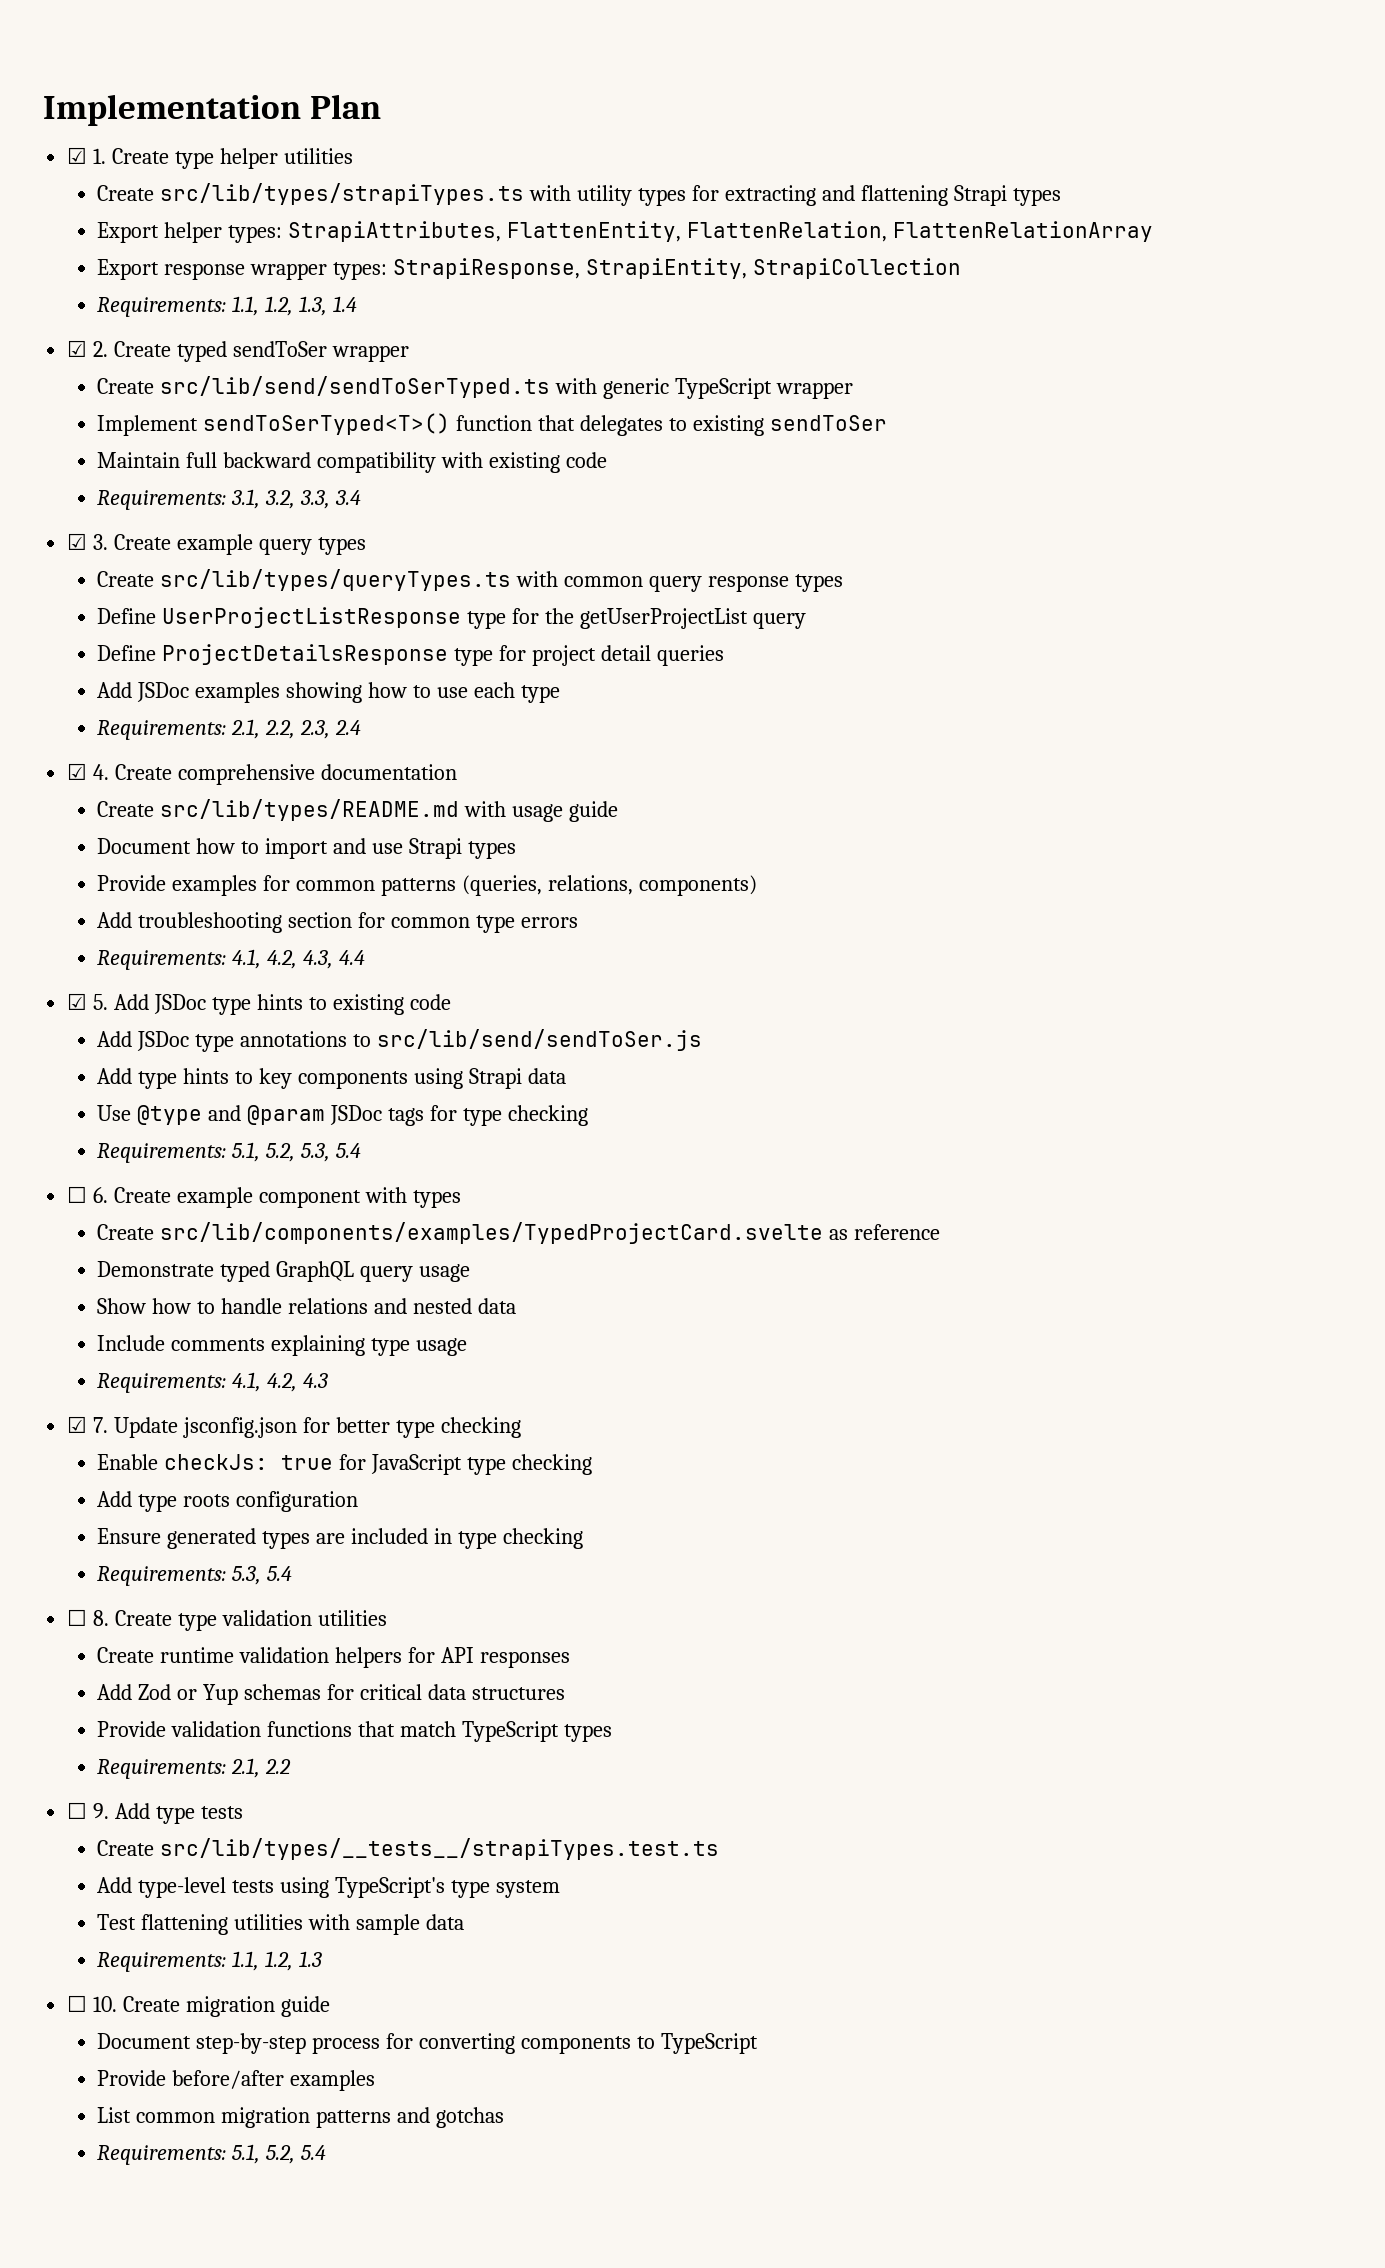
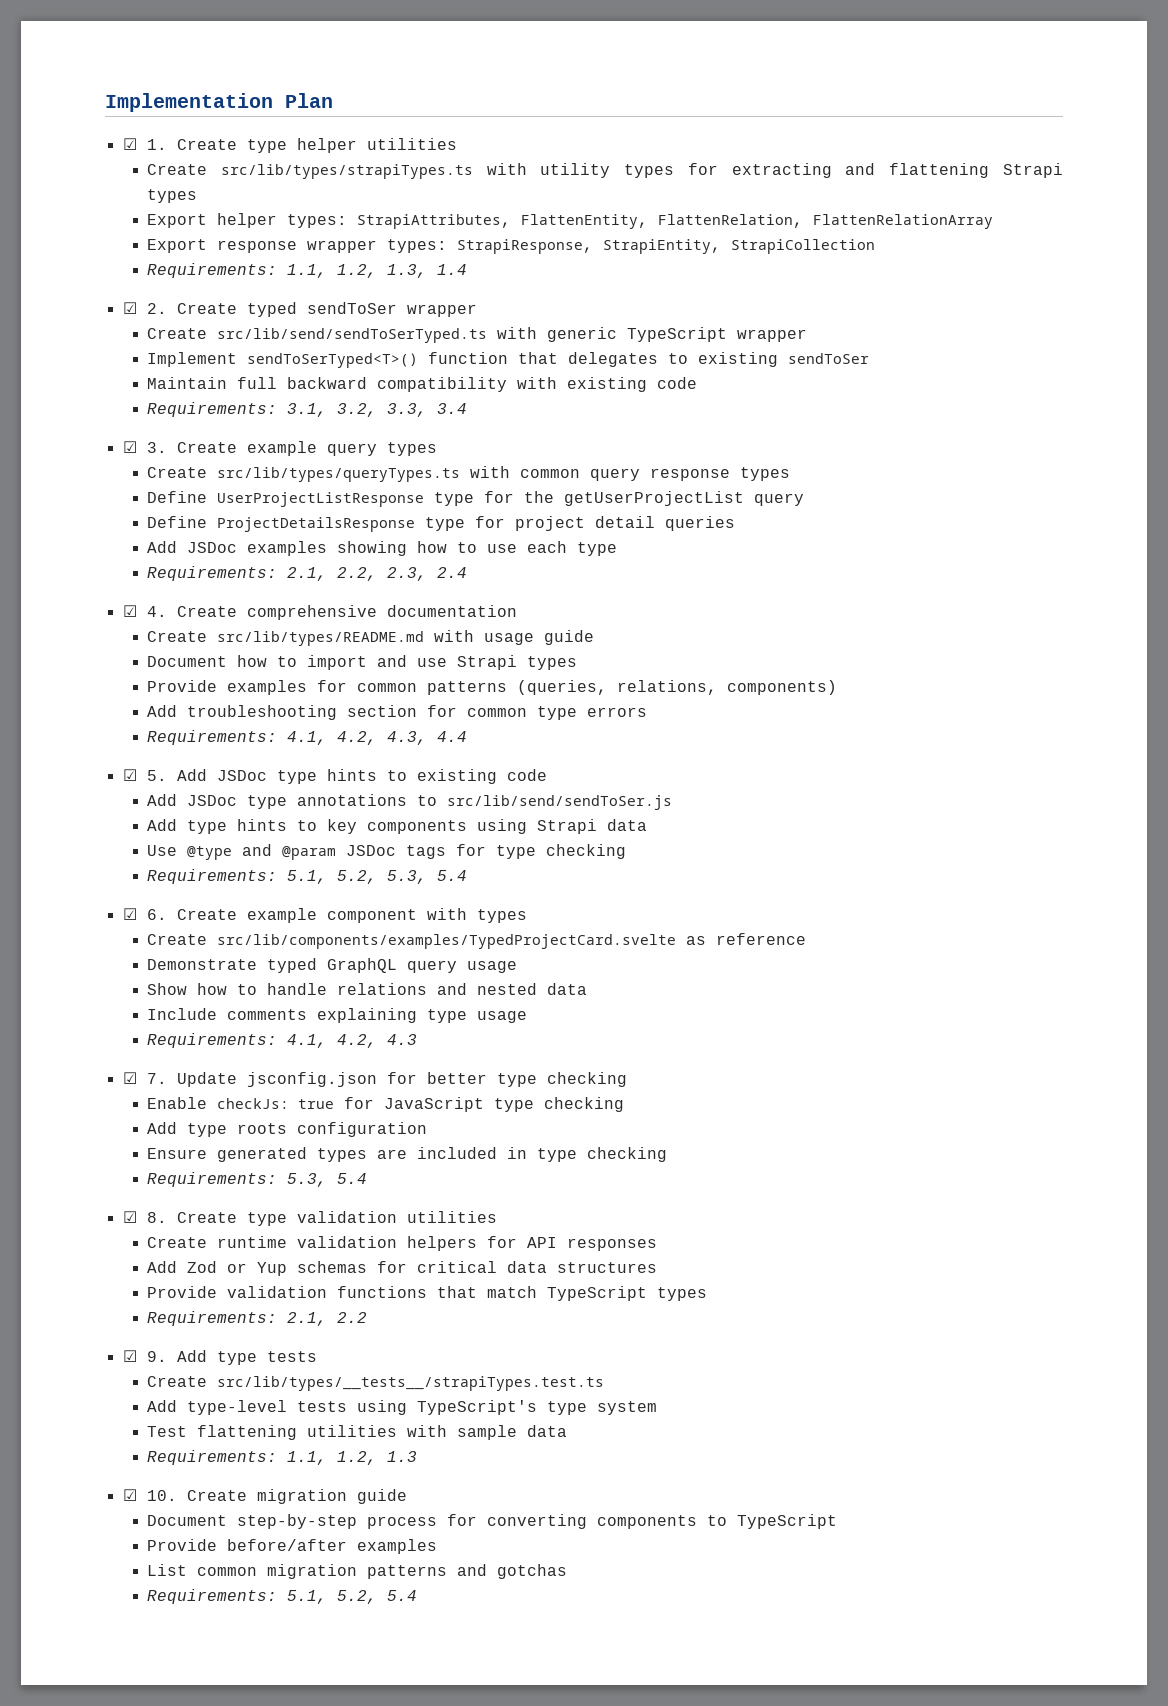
[67,1186,88,1203] ☐ -> [122,908,137,920] ☑
[67,1609,88,1626] ☐ -> [122,1211,137,1223] ☑
[67,1802,88,1819] ☐ -> [122,1350,137,1362] ☑
[67,1995,88,2012] ☐ -> [122,1489,137,1501] ☑

